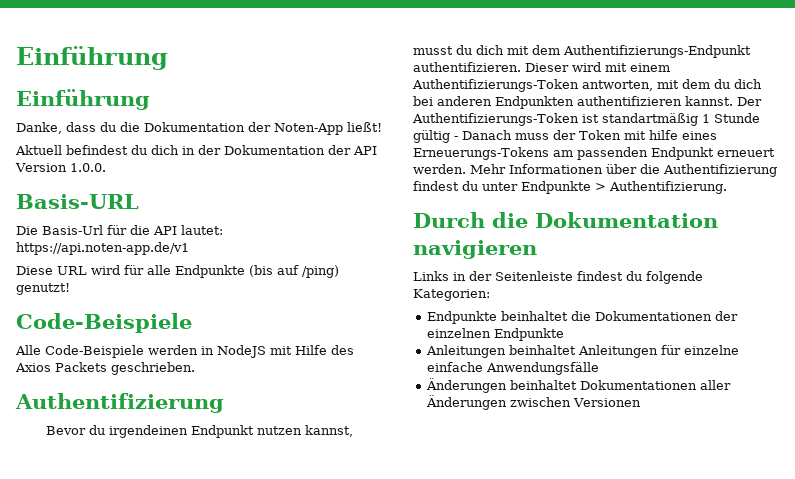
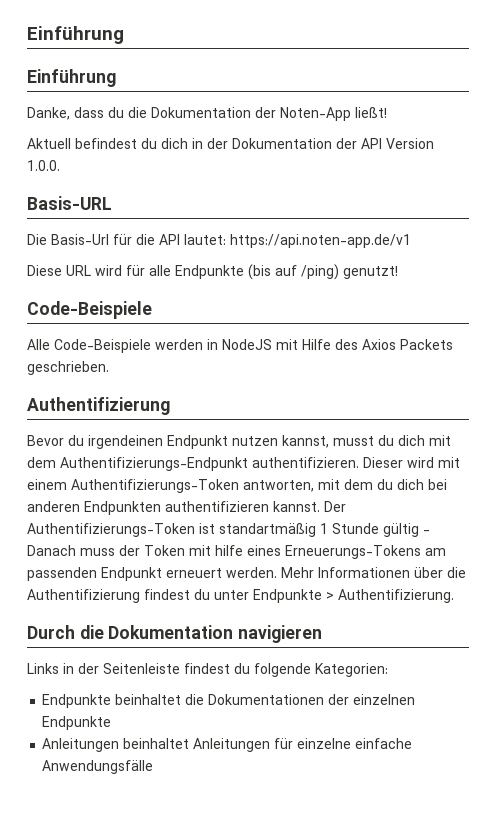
[426,378,732,393] [426,395,642,410] // Änderungen beinhaltet Dokumentationen aller Änderungen zwischen Versionen -> (154, 767) none

